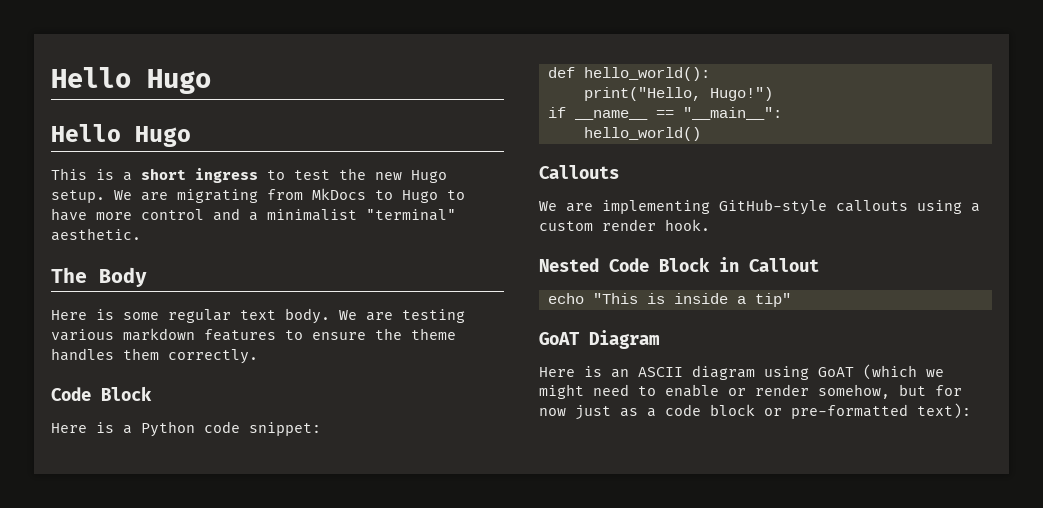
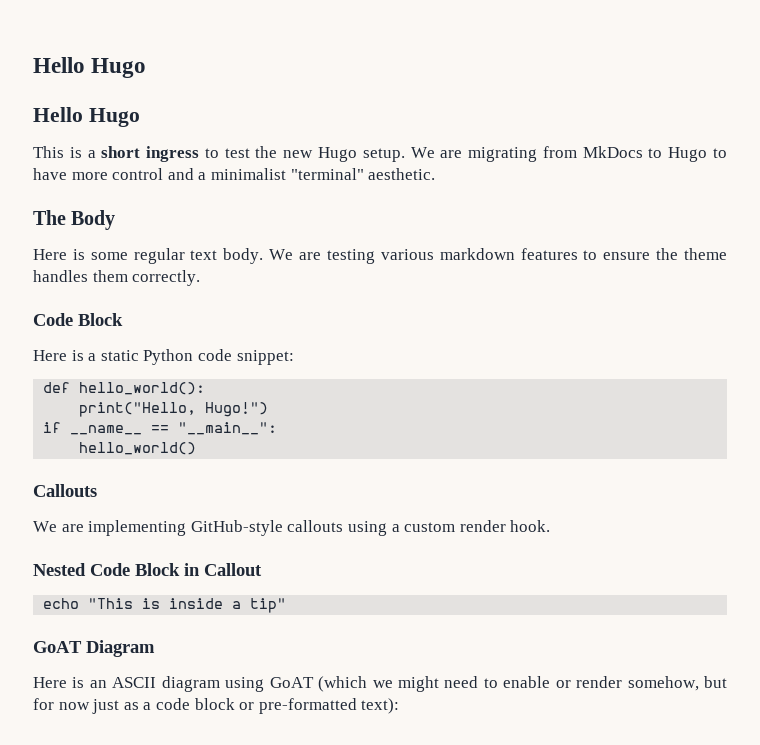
(132, 429) none -> [100,350,139,361] static

